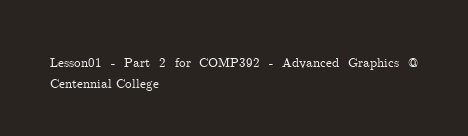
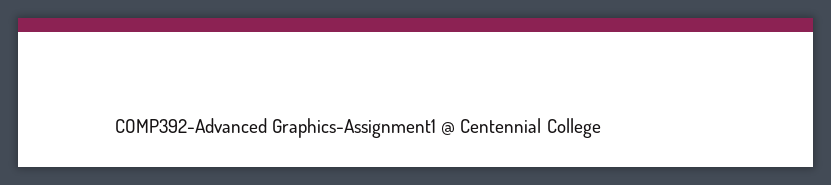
[50,57,400,70] Lesson01 - Part 2 for COMP392 - Advanced Graphics -> [115,118,437,138] COMP392-Advanced Graphics-Assignment1

